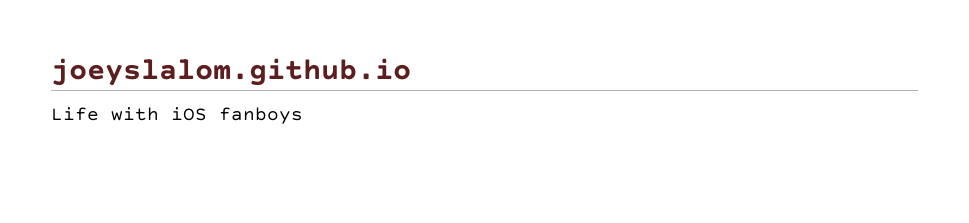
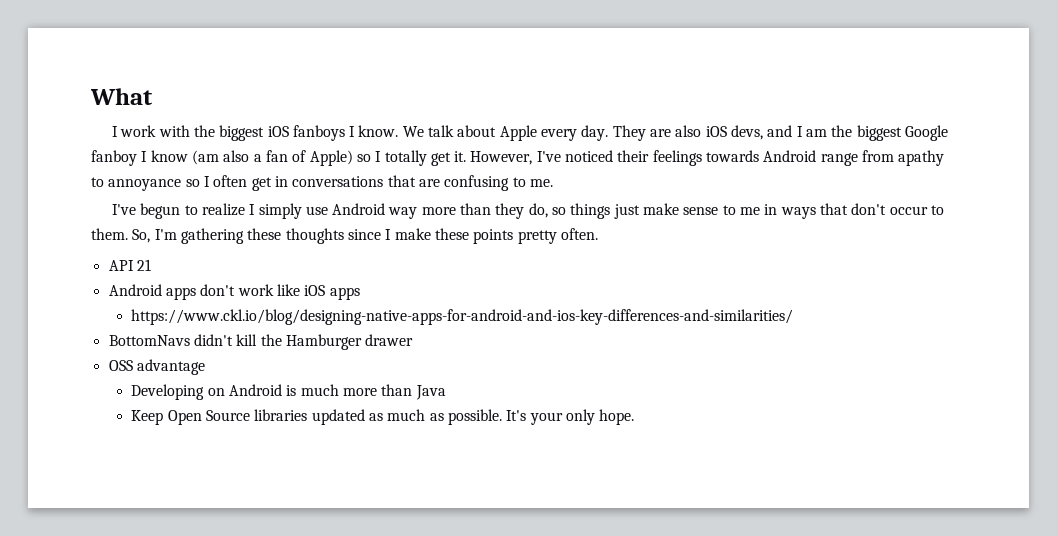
[51,58,411,86] [51,107,303,124] joeyslalom.github.io // Life with iOS fanboys -> [90,88,153,105] [111,125,948,141] [91,150,945,166] [91,175,553,191] [111,203,944,219] [91,228,598,244] [108,259,151,271] [108,284,360,300] [131,309,794,325] [108,334,414,350] [108,359,205,375] [131,384,446,400] [131,409,635,425] What // I work with the biggest iOS fanboys I know. We talk about Apple every day. They are also iOS devs, and I am the biggest Google fanboy I know (am also a fan of Apple) so I totally get it. However, I've noticed their feelings towards Android range from apathy to annoyance so I often get in conversations that are confusing to me. // I've begun to realize I simply use Android way more than they do, so things just make sense to me in ways that don't occur to them. So, I'm gathering these thoughts since I make these points pretty often. // API 21 // Android apps don't work like iOS apps // https://www.ckl.io/blog/designing-native-apps-for-android-and-ios-key-differences-and-similarities/ // BottomNavs didn't kill the Hamburger drawer // OSS advantage // Developing on Android is much more than Java // Keep Open Source libraries updated as much as possible. It's your only hope.

